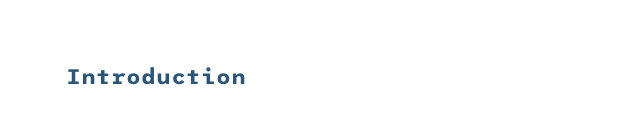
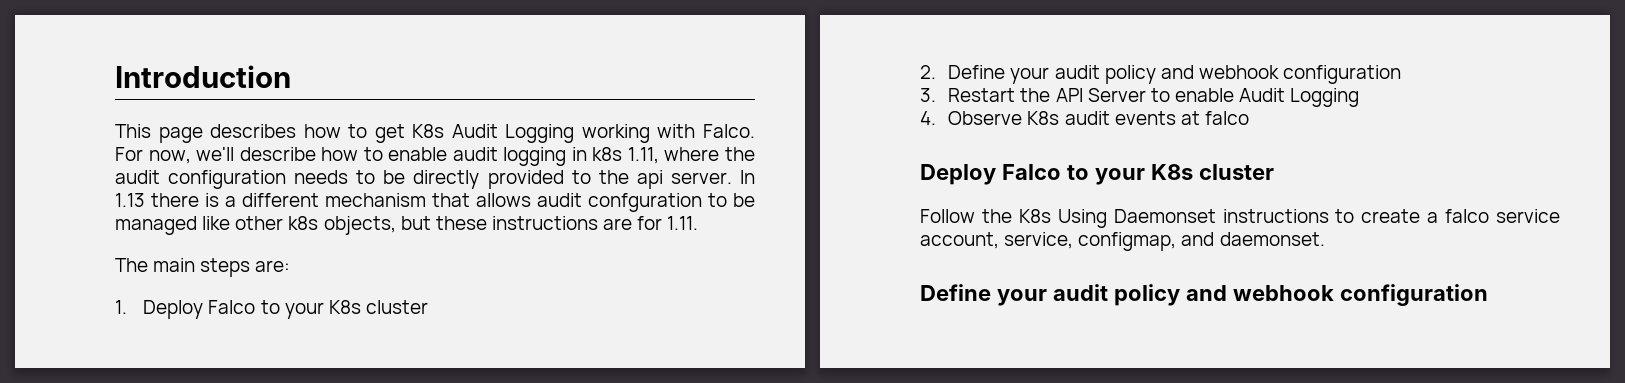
(246, 76) none -> [115,124,755,143] [115,147,755,166] [115,170,756,189] [115,193,755,212] [115,216,699,235] [115,258,291,277] [115,300,428,319] [920,65,1402,84] [920,88,1360,107] [920,111,1249,125] [920,164,1274,185] [920,209,1560,228] [920,232,1325,251] [920,284,1488,306] // This page describes how to get K8s Audit Logging working with Falco. For now, we'll describe how to enable audit logging in k8s 1.11, where the audit configuration needs to be directly provided to the api server. In 1.13 there is a different mechanism that allows audit confguration to be managed like other k8s objects, but these instructions are for 1.11. // The main steps are: // 1. Deploy Falco to your K8s cluster // 2. Define your audit policy and webhook configuration // 3. Restart the API Server to enable Audit Logging // 4. Observe K8s audit events at falco // Deploy Falco to your K8s cluster // Follow the K8s Using Daemonset instructions to create a falco service account, service, configmap, and daemonset. // Define your audit policy and webhook configuration

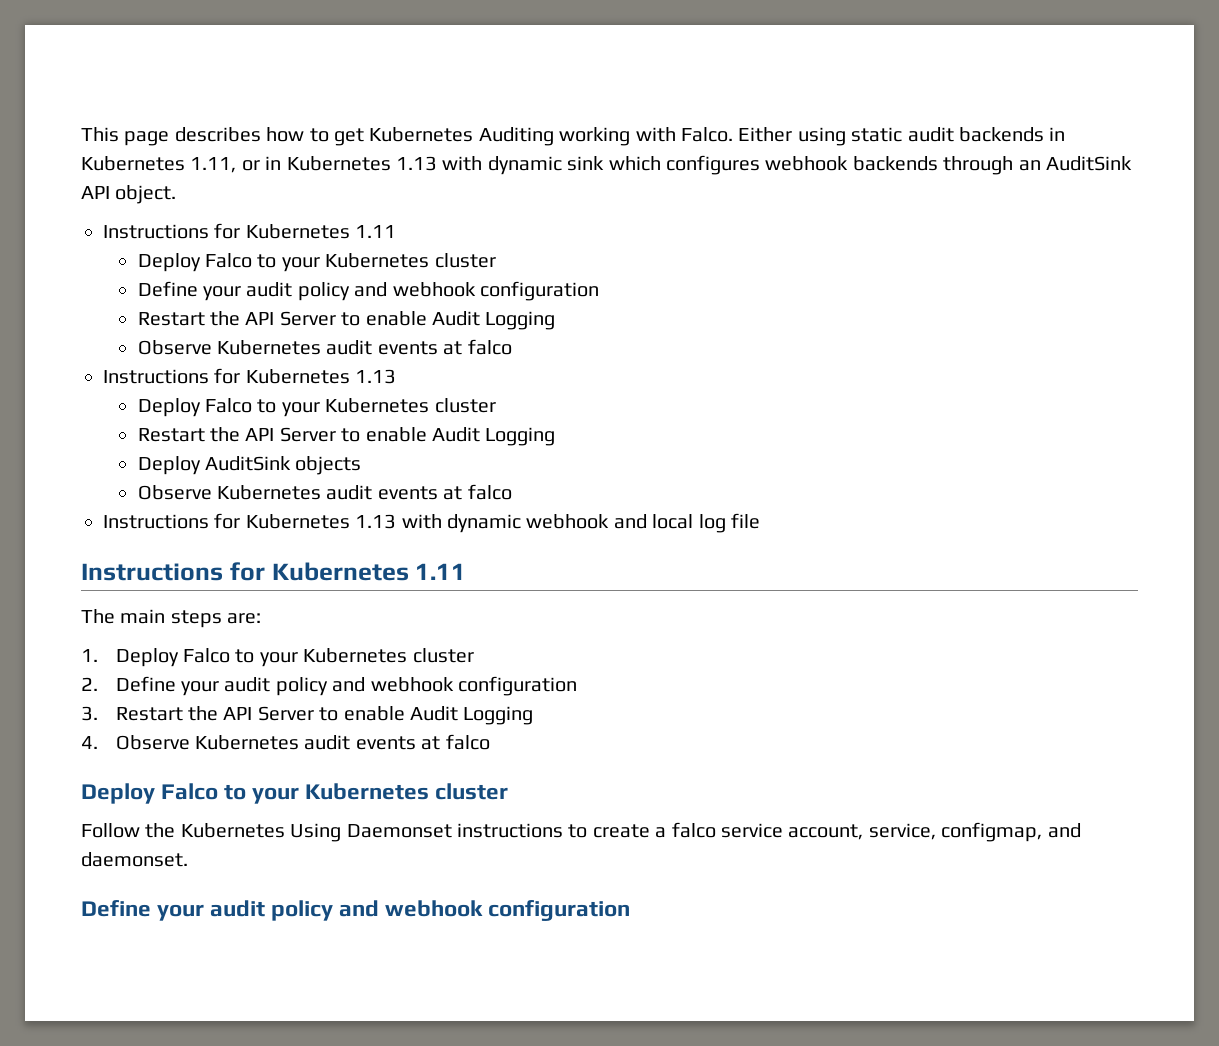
[115,65,291,88] Introduction // -> (81, 134) none
[412,124,755,143] [115,147,755,166] [115,170,756,189] [115,193,755,212] [115,216,699,235] K8s Audit Logging working with Falco. For now, we'll describe how to enable audit logging in k8s 1.11, where the audit configuration needs to be directly provided to the api server. In 1.13 there is a different mechanism that allows audit confguration to be managed like other k8s objects, but these instructions are for 1.11. -> [369,127,1066,146] [81,155,1132,175] [81,185,177,204] [103,223,397,239] [137,253,496,272] [137,281,599,301] [137,311,556,330] [137,339,512,355] [103,368,397,384] [137,398,496,417] [137,427,556,446] [137,456,362,475] [137,484,512,500] [103,513,760,533] [81,562,467,581] Kubernetes Auditing working with Falco. Either using static audit backends in Kubernetes 1.11, or in Kubernetes 1.13 with dynamic sink which configures webhook backends through an AuditSink API object. // Instructions for Kubernetes 1.11 // Deploy Falco to your Kubernetes cluster // Define your audit policy and webhook configuration // Restart the API Server to enable Audit Logging // Observe Kubernetes audit events at falco // Instructions for Kubernetes 1.13 // Deploy Falco to your Kubernetes cluster // Restart the API Server to enable Audit Logging // Deploy AuditSink objects // Observe Kubernetes audit events at falco // Instructions for Kubernetes 1.13 with dynamic webhook and local log file // Instructions for Kubernetes 1.11
[328,300,361,314] K8s -> [303,648,408,663] Kubernetes
[1027,111,1060,125] K8s -> [194,735,299,750] Kubernetes
[1150,164,1193,180] K8s -> [305,783,430,800] Kubernetes
[1018,209,1051,223] K8s -> [180,823,285,838] Kubernetes

